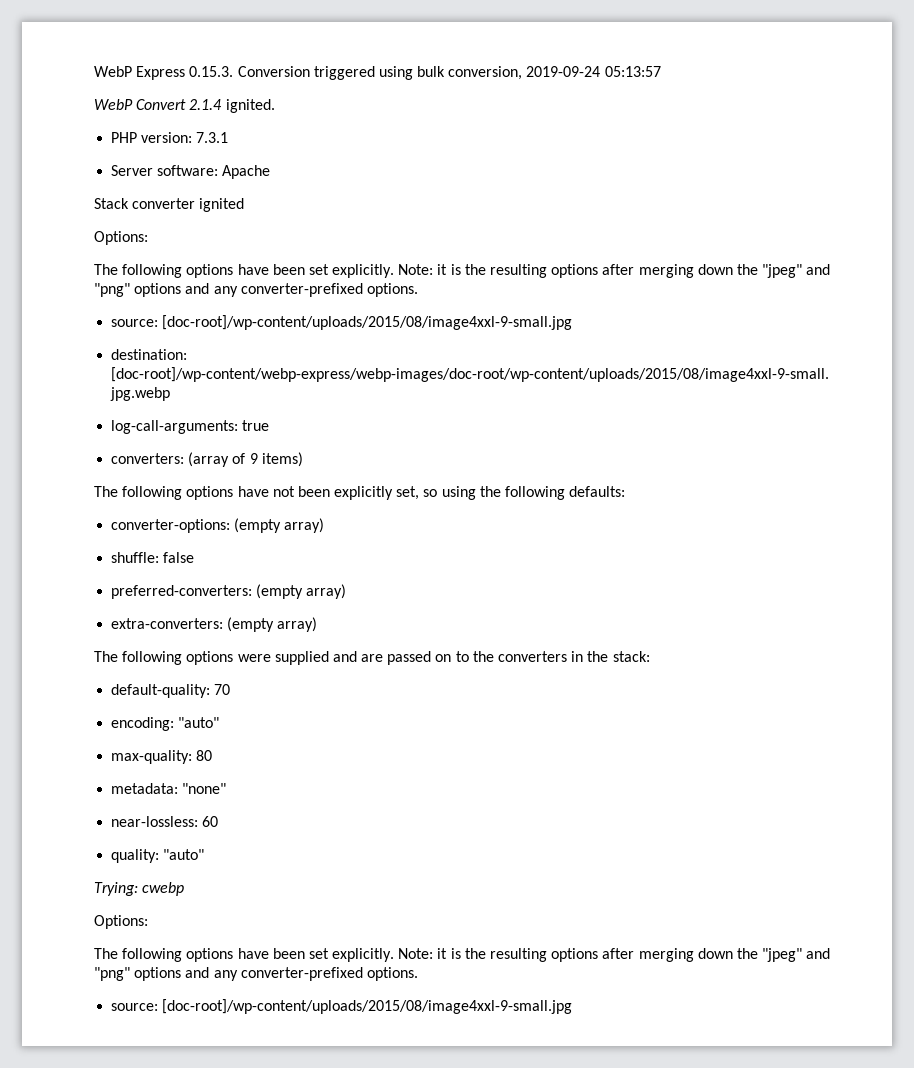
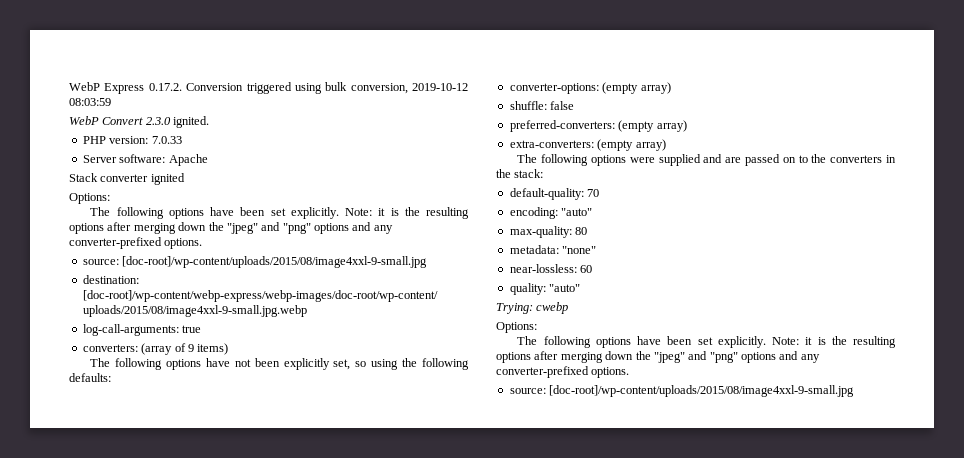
[189,66,234,77] 0.15.3. -> [148,83,182,91] 0.17.2.
[526,66,661,77] 2019-09-24 05:13:57 -> [412,83,468,91] [69,98,111,106] 2019-10-12 08:03:59
[189,99,223,110] 2.1.4 -> [145,117,171,125] 2.3.0
[196,132,229,143] 7.3.1 -> [151,136,182,144] 7.0.33

